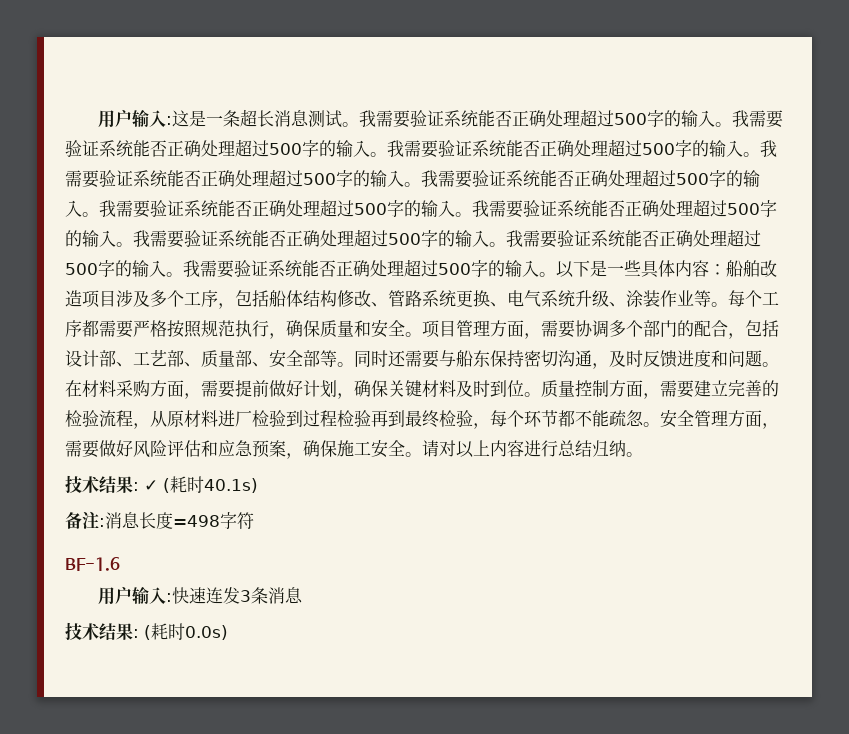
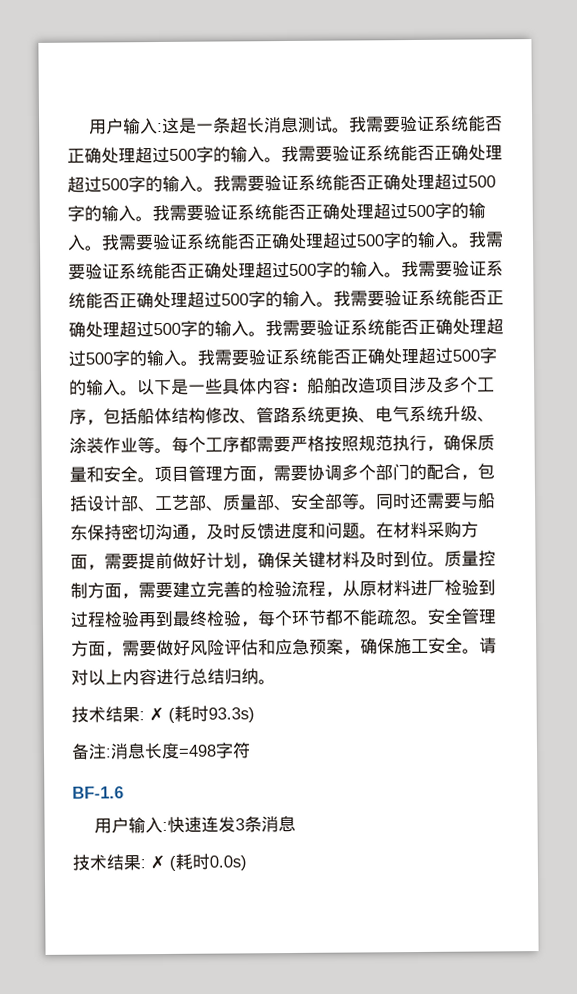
[144,476,258,493] ✓ (耗时40.1s) -> [149,705,255,723] ✗ (耗时93.3s)
(139, 633) none -> [150,854,165,870] ✗

